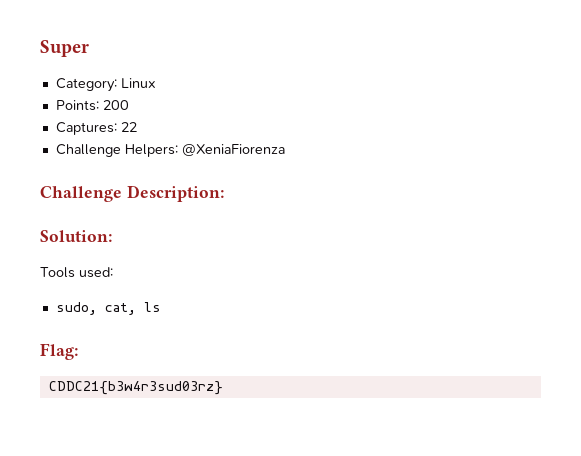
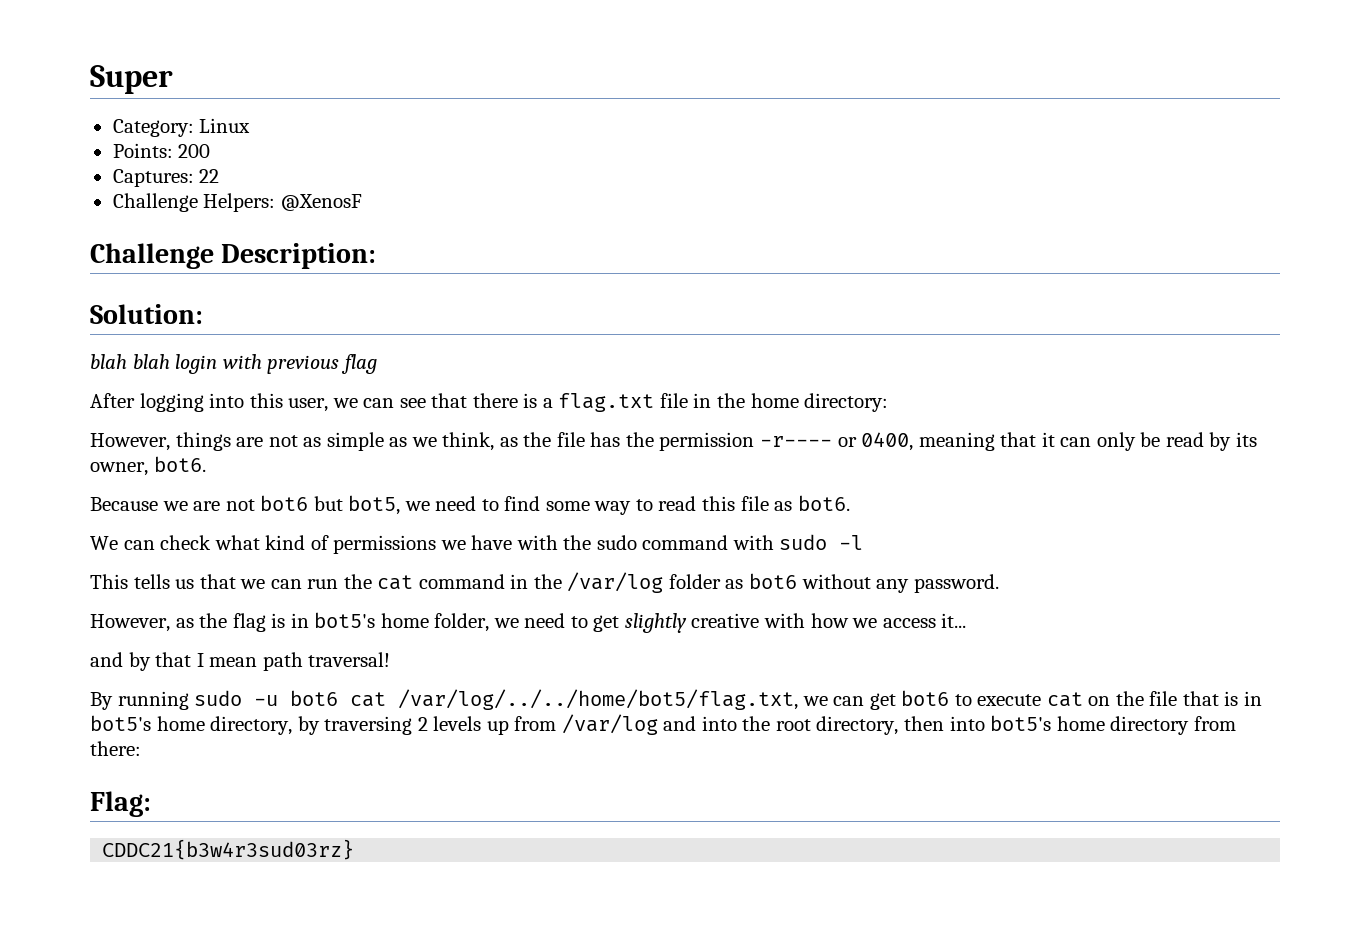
[181,144,285,156] @XeniaFiorenza -> [280,194,362,211] @XenosF
[40,267,113,278] [55,302,161,315] Tools used: // sudo, cat, ls -> [90,354,377,374] [90,393,889,412] [90,432,1257,451] [90,456,206,476] [90,495,850,515] [90,534,864,554] [90,572,999,593] [90,612,967,633] [90,652,391,671] [90,689,1263,710] [90,714,1236,735] [90,741,141,756] blah blah login with previous flag // After logging into this user, we can see that there is a flag.txt file in the home directory: // However, things are not as simple as we think, as the file has the permission -r---- or 0400, meaning that it can only be read by its owner, bot6. // Because we are not bot6 but bot5, we need to find some way to read this file as bot6. // We can check what kind of permissions we have with the sudo command with sudo -l // This tells us that we can run the cat command in the /var/log folder as bot6 without any password. // However, as the flag is in bot5's home folder, we need to get slightly creative with how we access it... // and by that I mean path traversal! // By running sudo -u bot6 cat /var/log/../../home/bot5/flag.txt, we can get bot6 to execute cat on the file that is in bot5's home directory, by traversing 2 levels up from /var/log and into the root directory, then into bot5's home directory from there:

